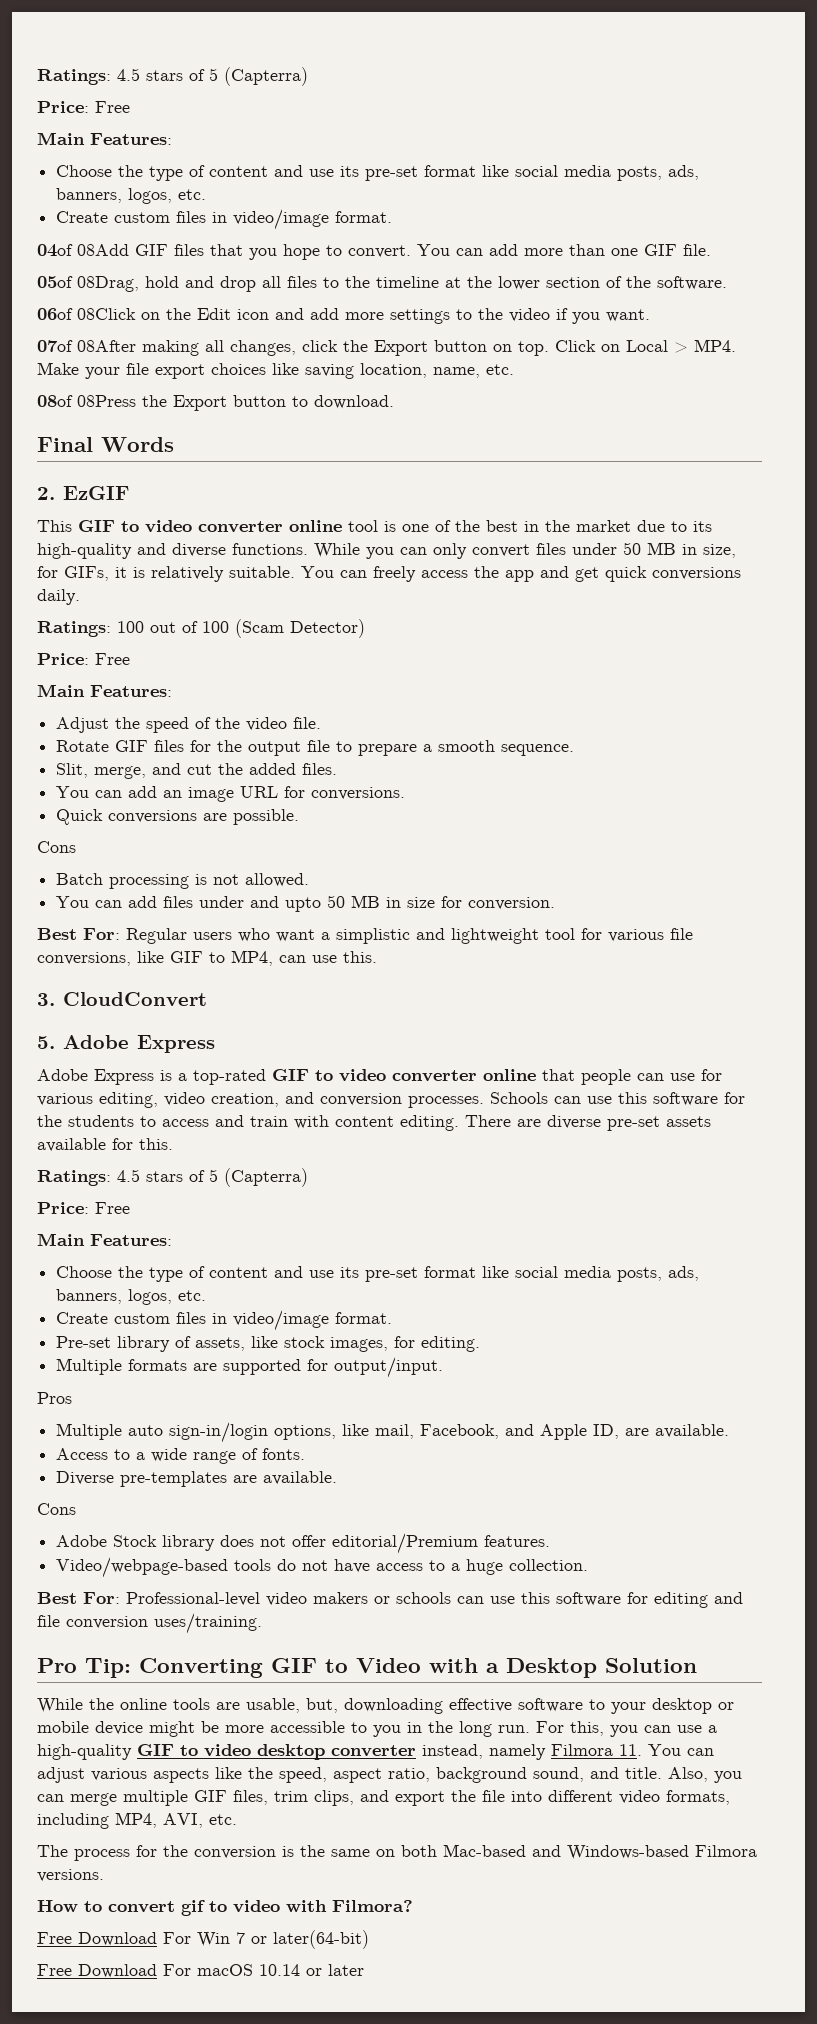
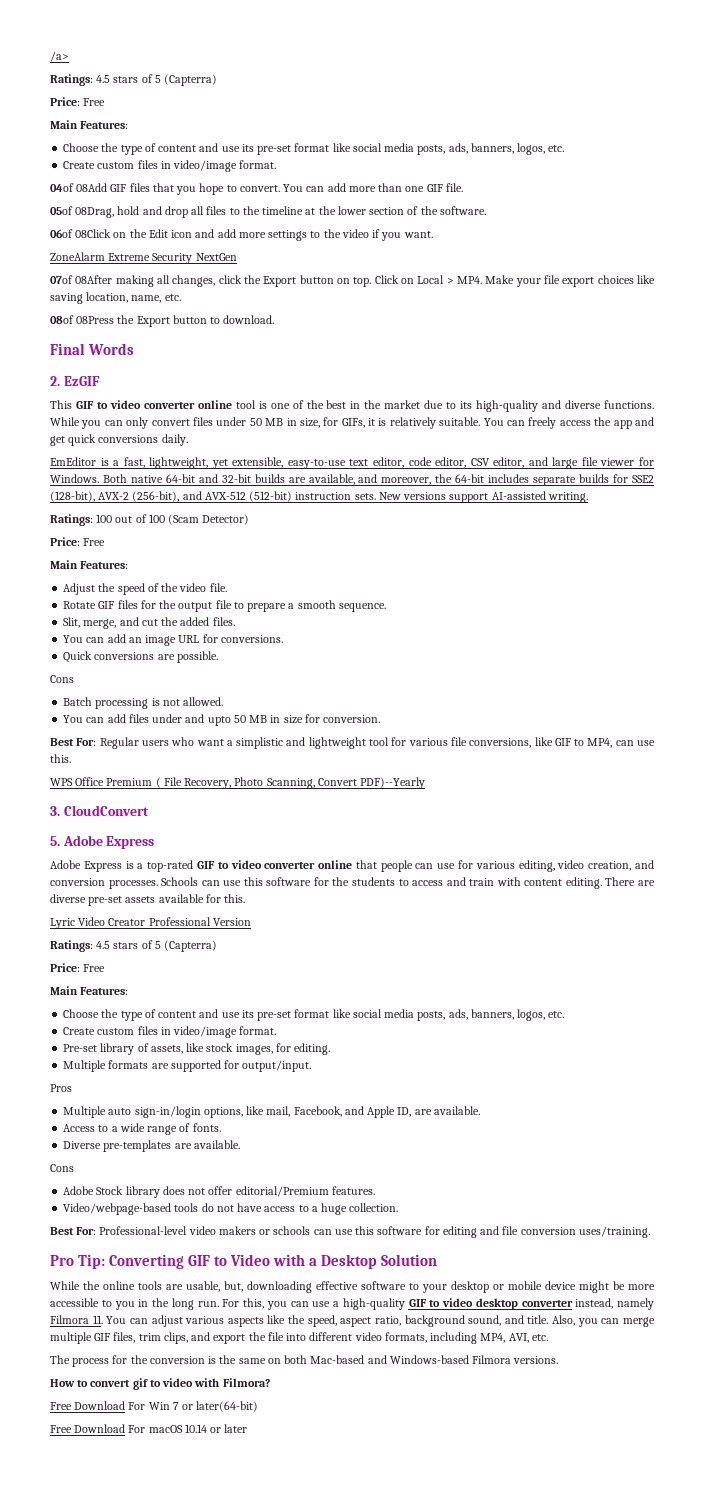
(37, 77) none -> [50,51,69,62] /a> //
(650, 315) none -> [50,252,237,264] // ZoneAlarm Extreme Security NextGen
(80, 597) none -> [50,457,654,469] [50,474,655,486] [50,491,588,503] // EmEditor is a fast, lightweight, yet extensible, easy-to-use text editor, code editor, CSV editor, and large file viewer for Windows. Both native 64-bit and 32-bit builds are available, and moreover, the 64-bit includes separate builds for SSE2 (128-bit), AVX-2 (256-bit), and AVX-512 (512-bit) instruction sets. New versions support AI-assisted writing.
(377, 957) none -> [50,777,426,789] // WPS Office Premium ( File Recovery, Photo Scanning, Convert PDF)--Yearly
(173, 1144) none -> [50,917,251,929] // Lyric Video Creator Professional Version

